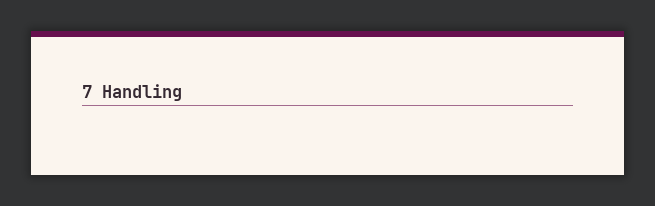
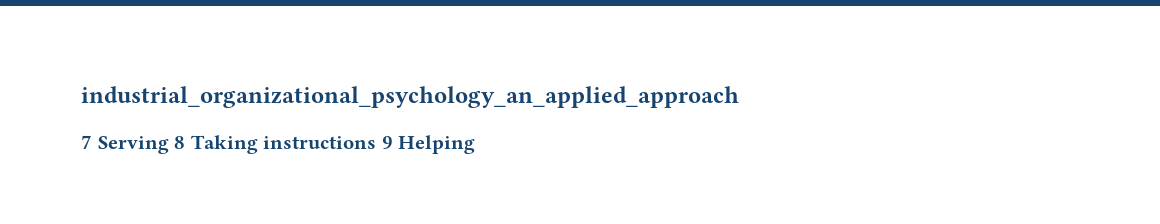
[82,84,182,101] 7 Handling -> [81,86,739,108] [81,135,476,154] industrial_organizational_psychology_an_applied_approach // 7 Serving 8 Taking instructions 9 Helping

